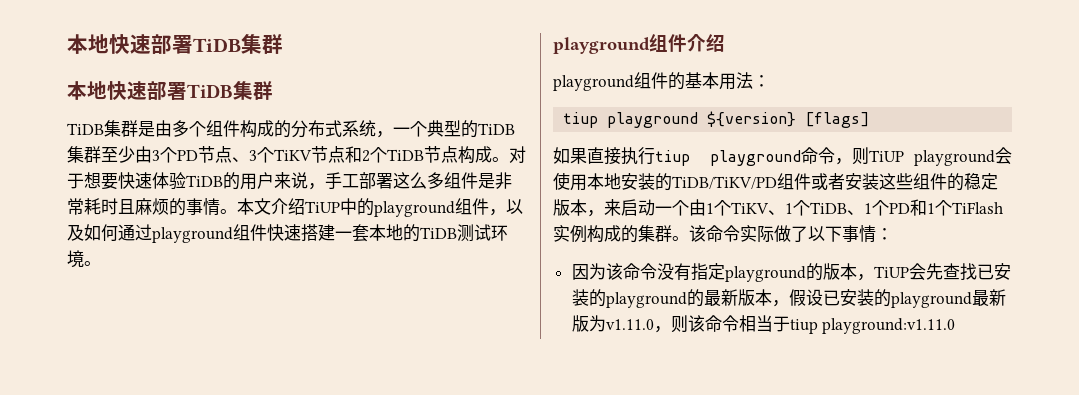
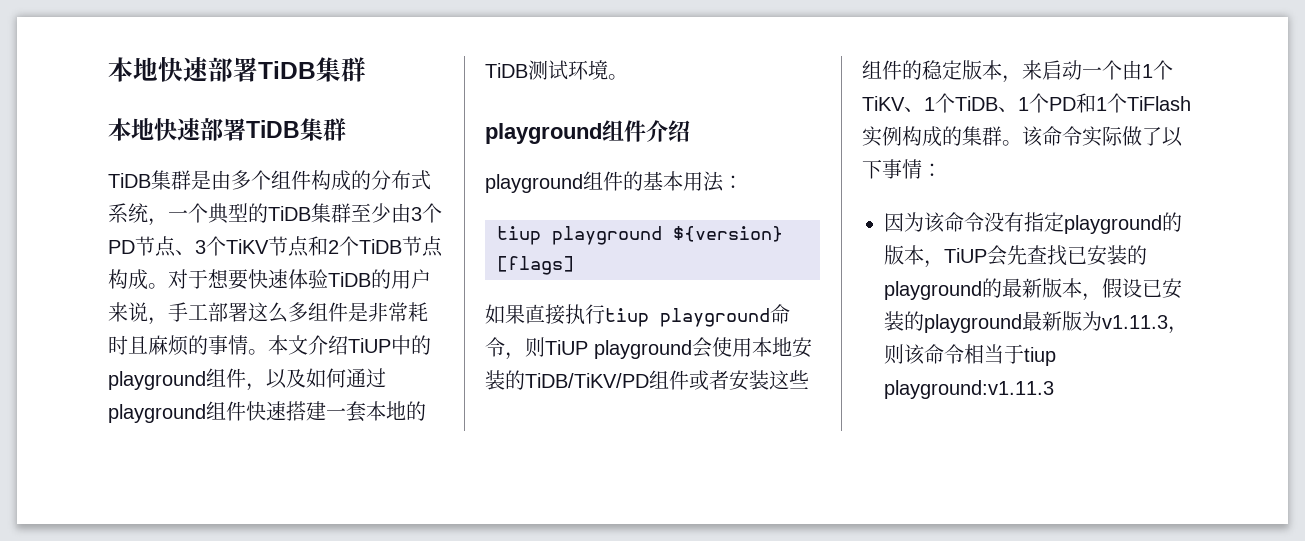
[605,319,654,330] v1.11.0 -> [1102,315,1168,329] v1.11.3
[822,318,956,334] playground:v1.11.0 -> [884,380,1054,399] playground:v1.11.3

